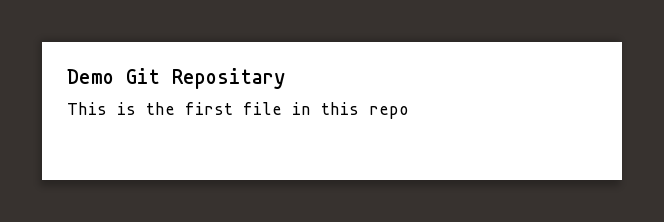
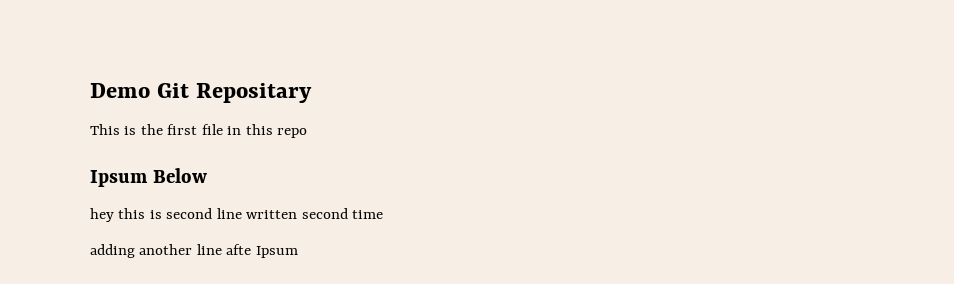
(409, 112) none -> [90,168,207,187] [90,208,384,222] [90,244,298,258] // Ipsum Below // hey this is second line written second time // adding another line afte Ipsum

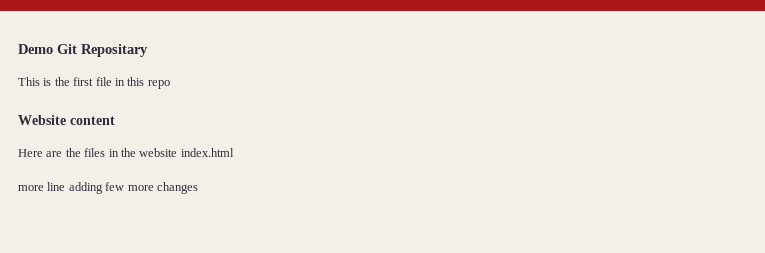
[90,168,207,187] [90,208,384,222] [90,244,298,258] Ipsum Below // hey this is second line written second time // adding another line afte Ipsum -> [18,115,115,125] [18,148,234,157] [18,182,198,194] Website content // Here are the files in the website index.html // more line adding few more changes

